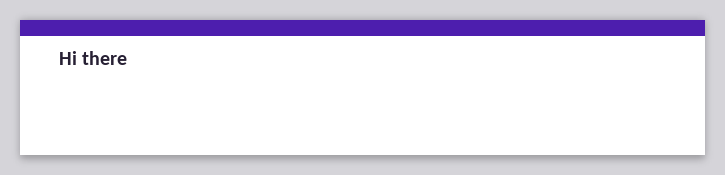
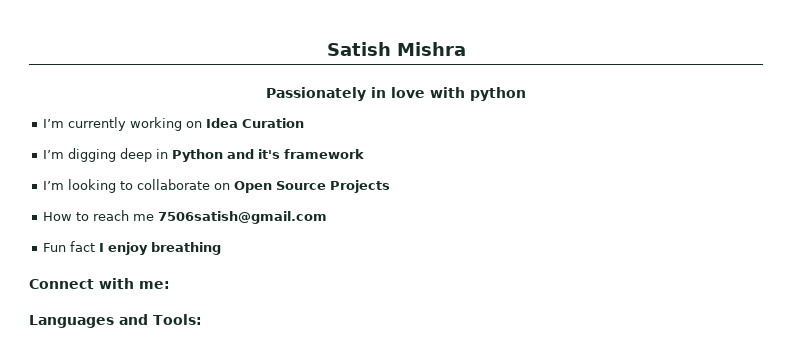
[59,51,128,65] Hi there -> [326,42,466,56] [266,87,526,101] [42,117,304,131] [42,148,364,162] [42,179,390,193] [42,210,327,224] [42,241,221,255] [29,278,170,289] [29,314,202,328] Satish Mishra // Passionately in love with python // I’m currently working on Idea Curation // I’m digging deep in Python and it's framework // I’m looking to collaborate on Open Source Projects // How to reach me 7506satish@gmail.com // Fun fact I enjoy breathing // Connect with me: // Languages and Tools:

